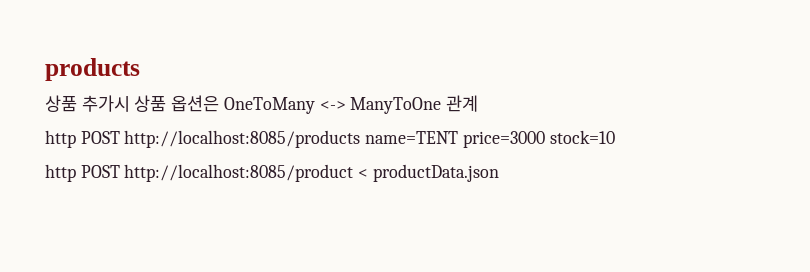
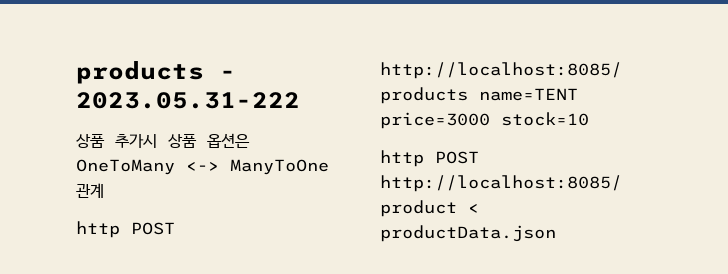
(140, 69) none -> [220,70,236,79] [76,92,300,109] - 2023.05.31-222

